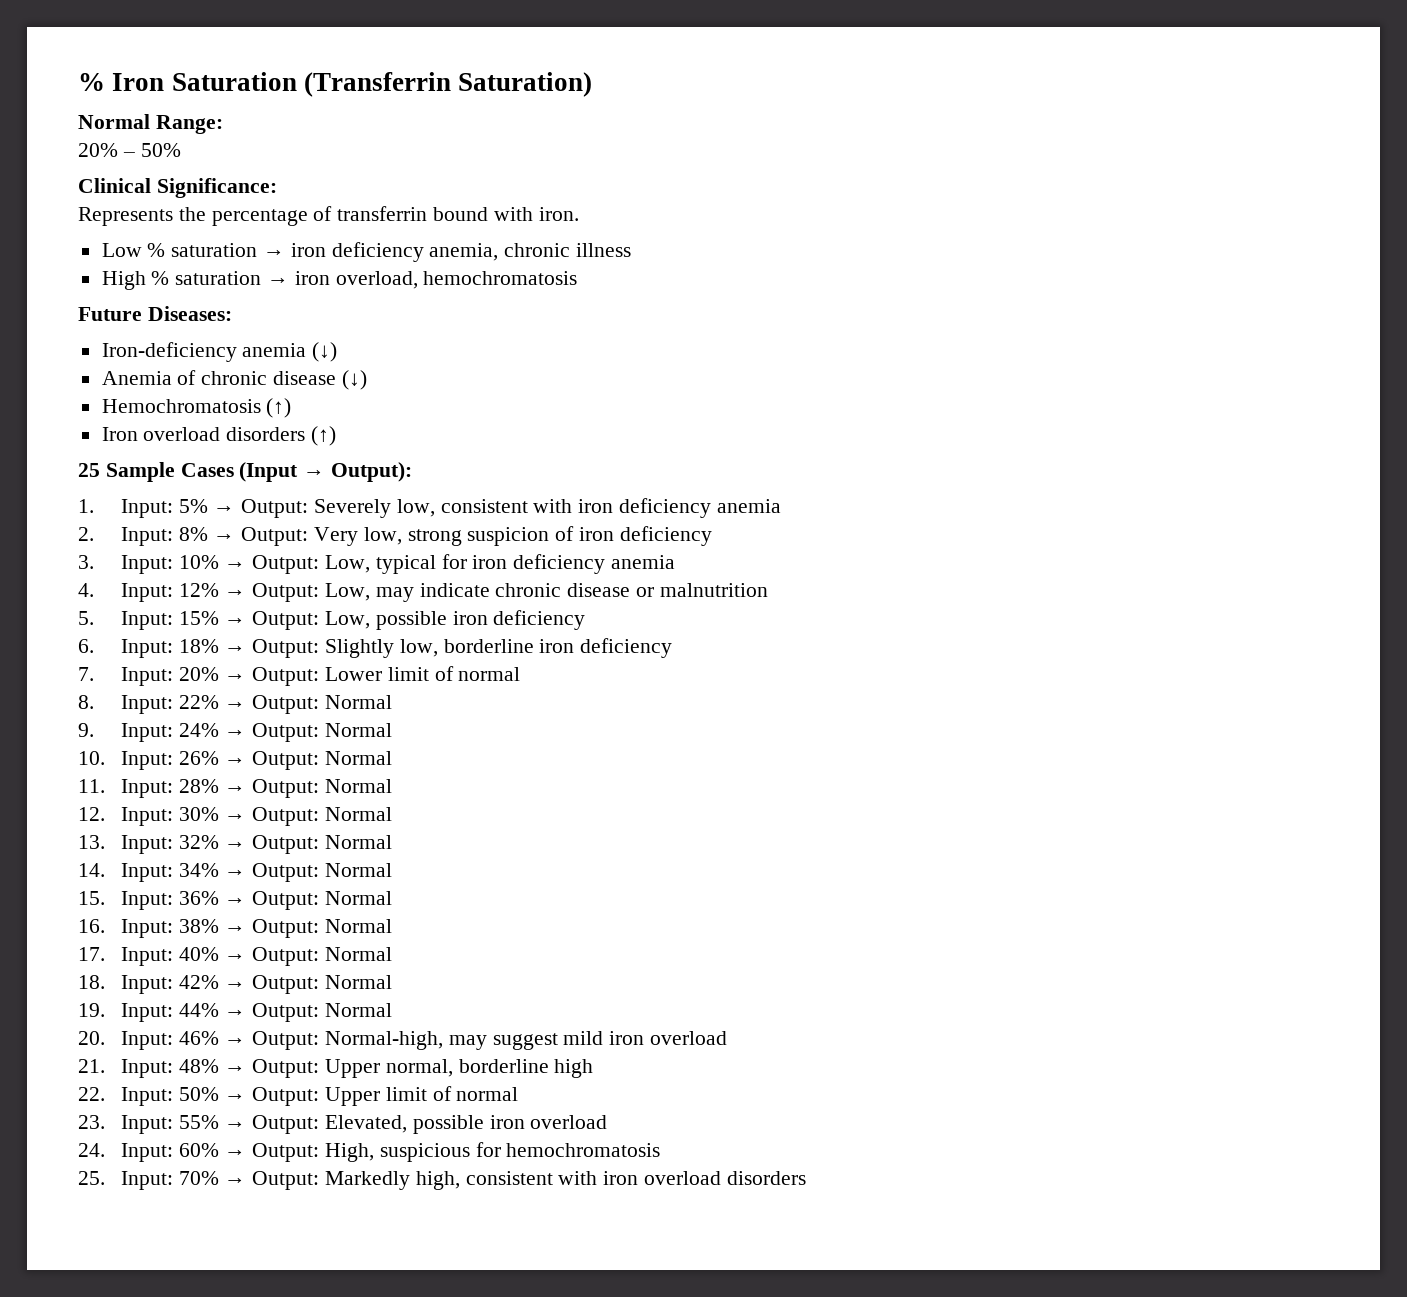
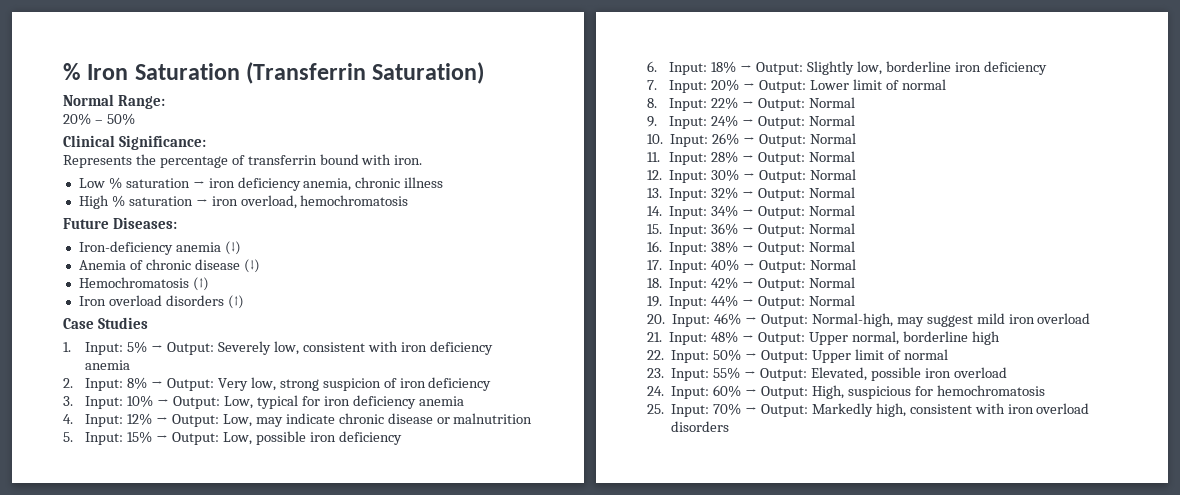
[78,462,413,482] 25 Sample Cases (Input → Output): -> [63,317,148,329] Case Studies

